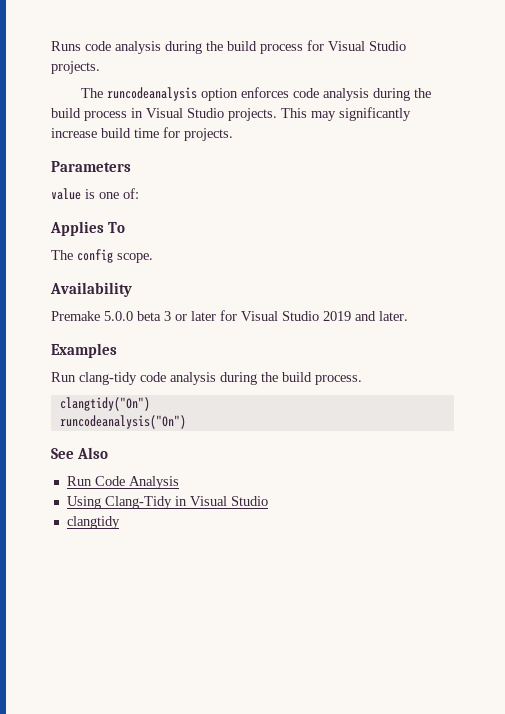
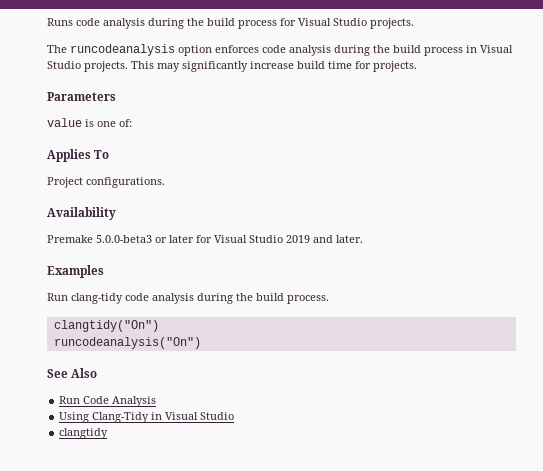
[51,249,153,263] The config scope. -> [47,177,165,188] Project configurations.
[104,311,171,321] 5.0.0 beta 3 -> [96,235,152,243] 5.0.0-beta3

